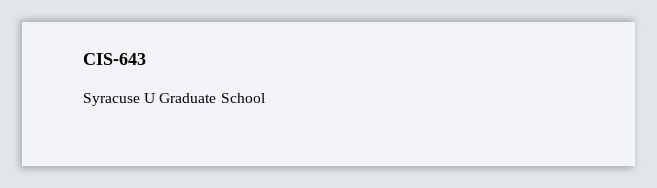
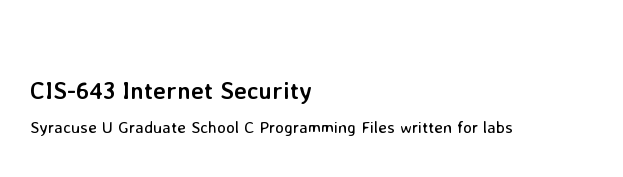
(146, 59) none -> [122,82,312,104] Internet Security
(265, 98) none -> [244,121,513,136] C Programming Files written for labs

